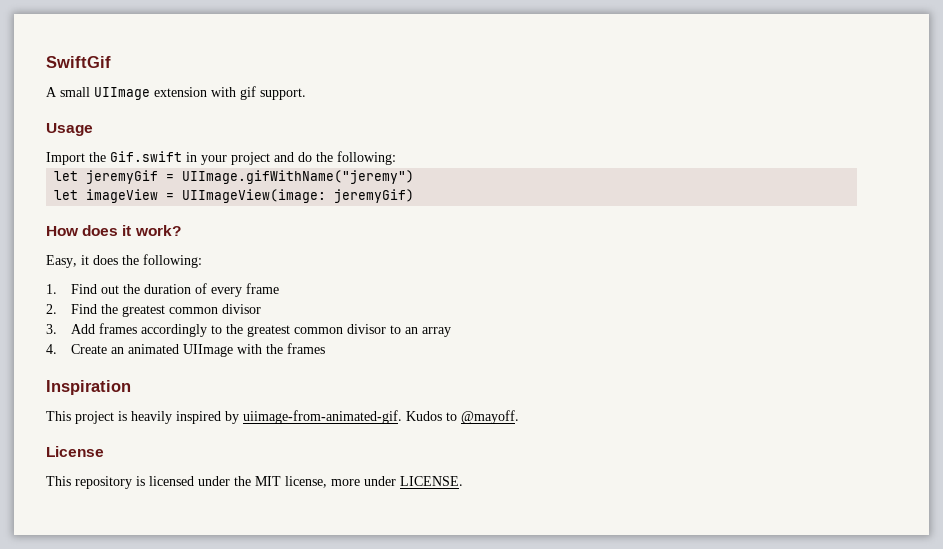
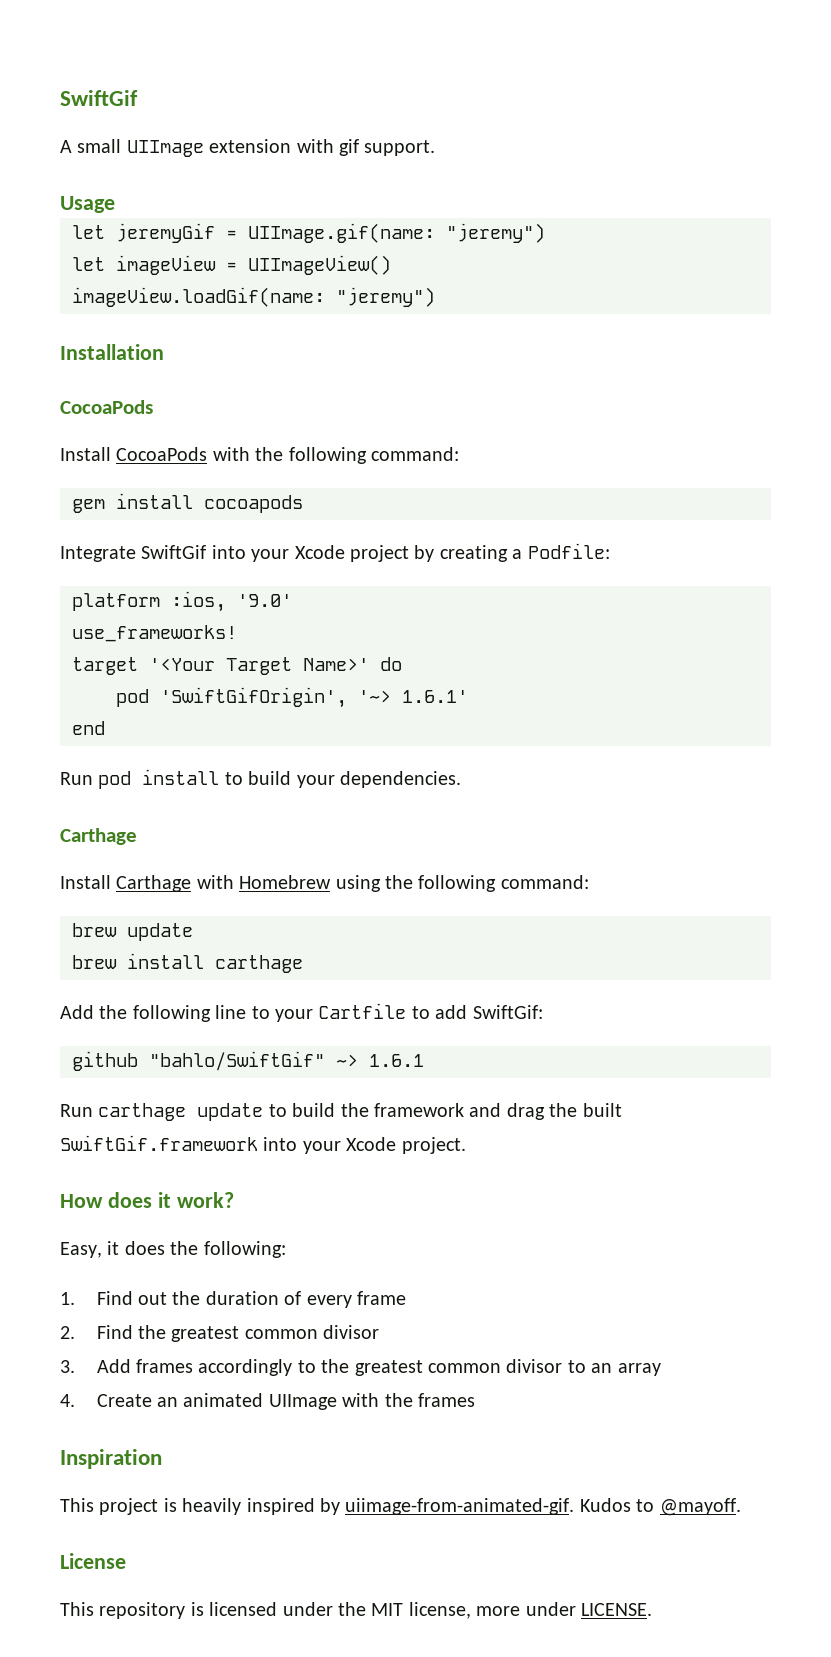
[46,151,396,165] // Import the Gif.swift in your project and do the following: -> (115, 204) none
[182,170,415,184] UIImage.gifWithName("jeremy") -> [248,223,545,243] UIImage.gif(name: "jeremy")
[182,189,415,203] UIImageView(image: jeremyGif) -> [248,255,391,275] [72,287,435,307] [60,344,164,360] [60,400,153,414] [60,447,459,464] [72,493,303,513] [60,543,610,562] [72,591,292,612] [72,625,237,642] [72,657,402,675] [116,687,468,708] [72,721,105,735] [60,769,461,789] [60,828,137,845] [60,875,589,892] [72,923,193,941] [72,953,303,973] [60,1003,543,1022] [72,1051,424,1071] [60,1103,622,1121] [60,1135,466,1154] UIImageView() // imageView.loadGif(name: "jeremy") // Installation // CocoaPods // Install CocoaPods with the following command: // gem install cocoapods // Integrate SwiftGif into your Xcode project by creating a Podfile: // platform :ios, '9.0' // use_frameworks! // target '<Your Target Name>' do // pod 'SwiftGifOrigin', '~> 1.6.1' // end // Run pod install to build your dependencies. // Carthage // Install Carthage with Homebrew using the following command: // brew update // brew install carthage // Add the following line to your Cartfile to add SwiftGif: // github "bahlo/SwiftGif" ~> 1.6.1 // Run carthage update to build the framework and drag the built SwiftGif.framework into your Xcode project.

